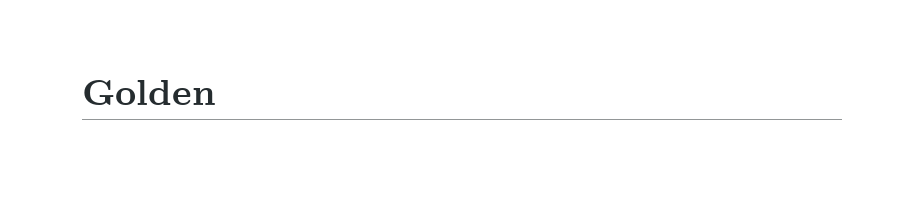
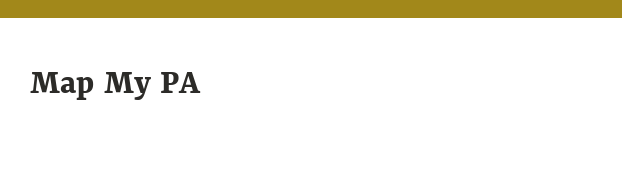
[82,80,216,105] Golden -> [30,72,202,100] Map My PA

